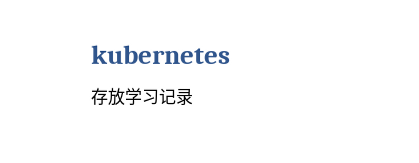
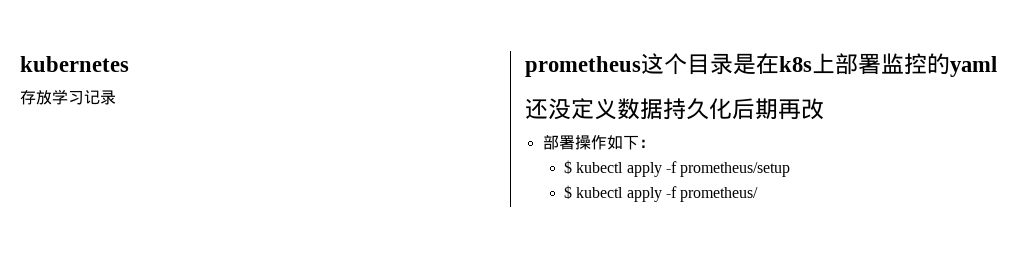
(193, 96) none -> [525,53,997,77] [525,98,824,120] [542,135,655,150] [564,160,791,177] [564,185,759,202] // prometheus这个目录是在k8s上部署监控的yaml // 还没定义数据持久化后期再改 // 部署操作如下： // $ kubectl apply -f prometheus/setup // $ kubectl apply -f prometheus/

